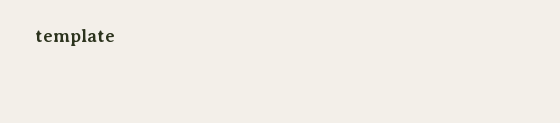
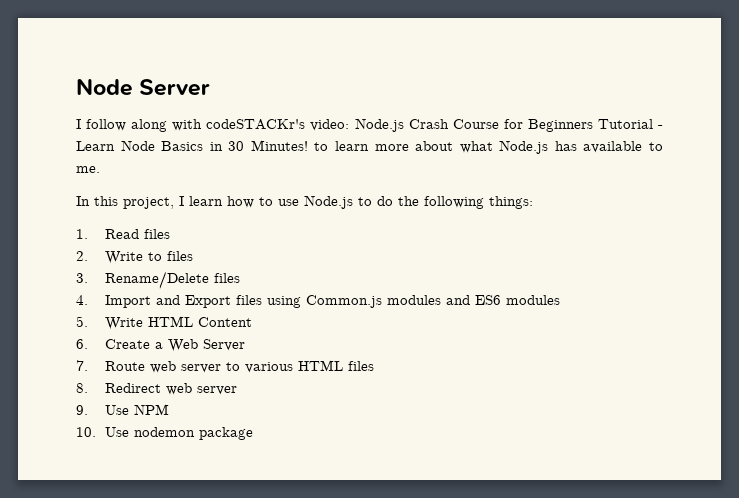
[35,29,115,46] template -> [76,78,211,96] [76,118,663,132] [76,140,663,154] [76,166,100,173] [76,195,533,209] [76,229,170,239] [76,251,193,264] [76,271,240,289] [76,295,560,308] [76,316,252,330] [76,339,245,352] [76,360,374,373] [76,383,237,395] [76,404,169,415] [76,427,253,440] Node Server // I follow along with codeSTACKr's video: Node.js Crash Course for Beginners Tutorial - Learn Node Basics in 30 Minutes! to learn more about what Node.js has available to me. // In this project, I learn how to use Node.js to do the following things: // 1. Read files // 2. Write to files // 3. Rename/Delete files // 4. Import and Export files using Common.js modules and ES6 modules // 5. Write HTML Content // 6. Create a Web Server // 7. Route web server to various HTML files // 8. Redirect web server // 9. Use NPM // 10. Use nodemon package

